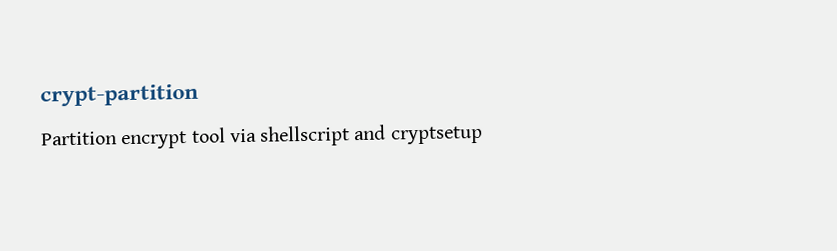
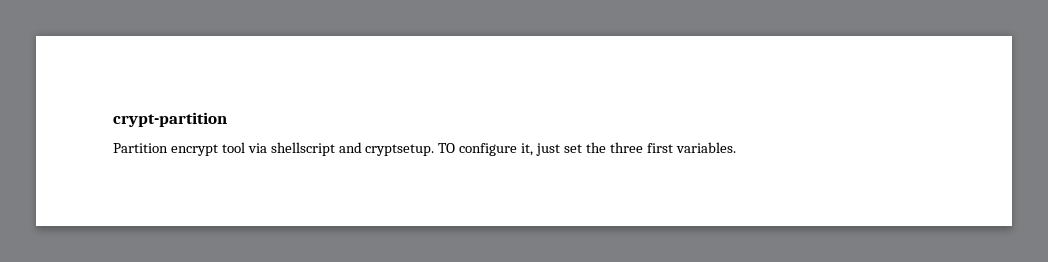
[390,125,483,145] cryptsetup -> [365,142,736,156] cryptsetup. TO configure it, just set the three first variables.

